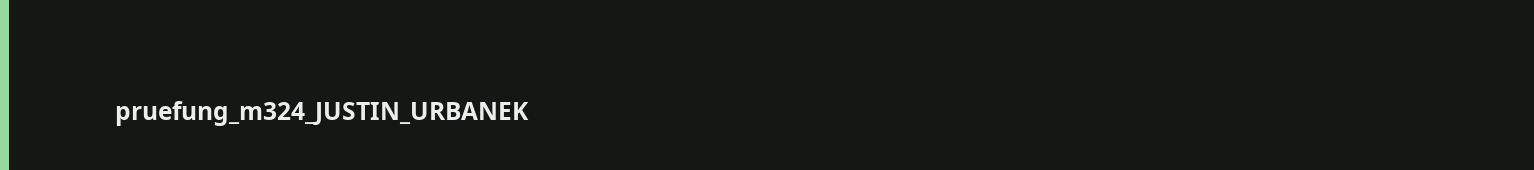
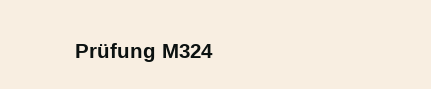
[115,101,529,126] pruefung_m324_JUSTIN_URBANEK -> [75,43,213,62] Prüfung M324

